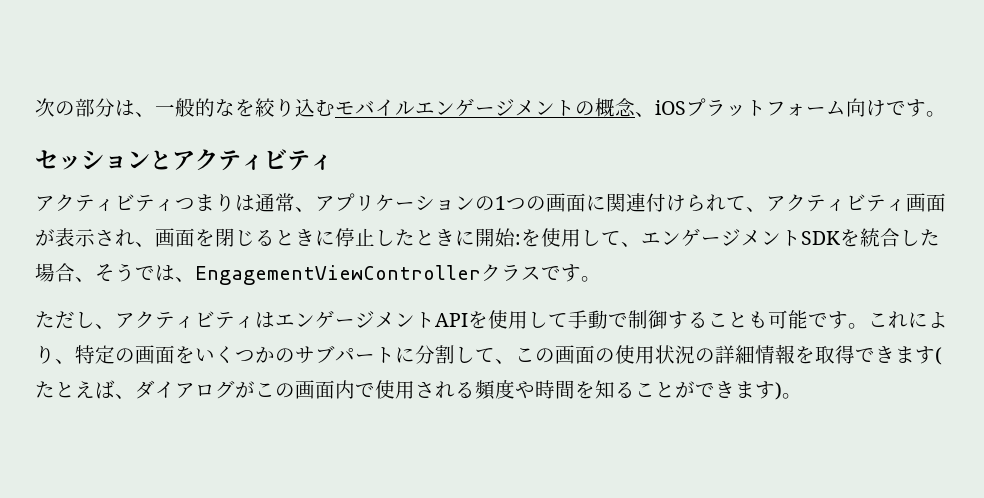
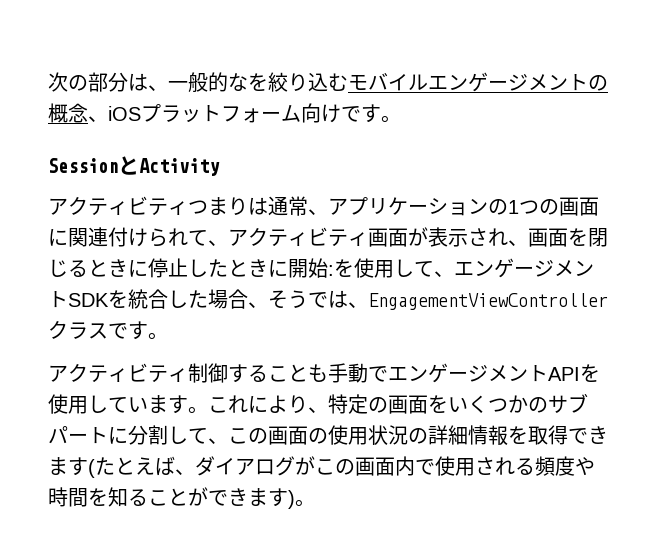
[35,149,333,171] セッションとアクティビティ -> [48,156,220,176] SessionとActivity
[35,311,275,329] ただし、アクティビティは -> [48,363,388,383] アクティビティ制御することも手動で
[568,310,828,329] 手動で制御することも可能で -> [128,395,168,413] いま

